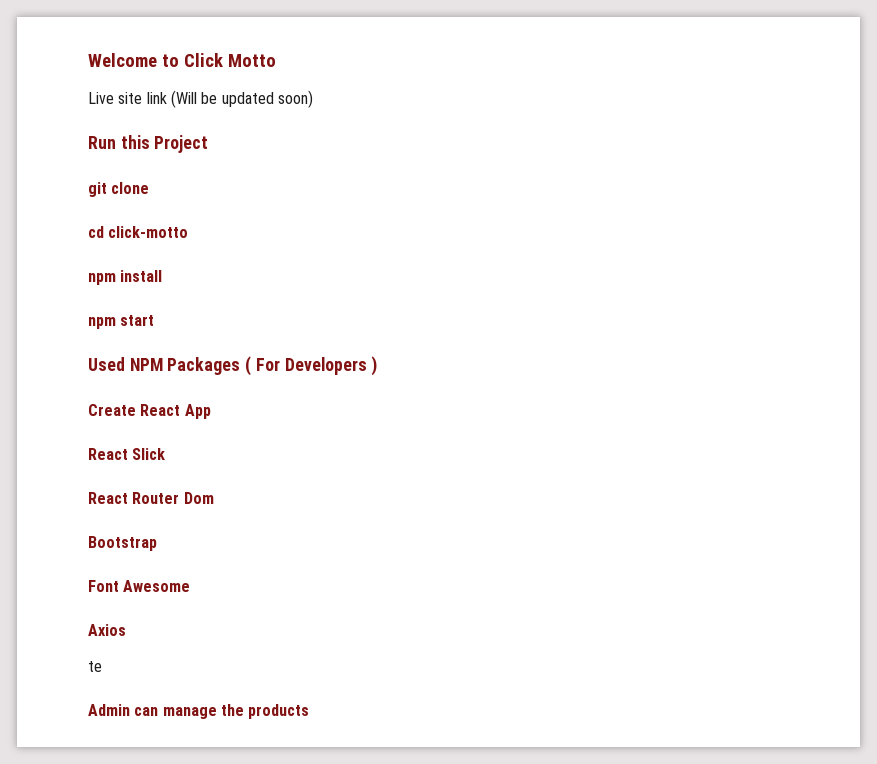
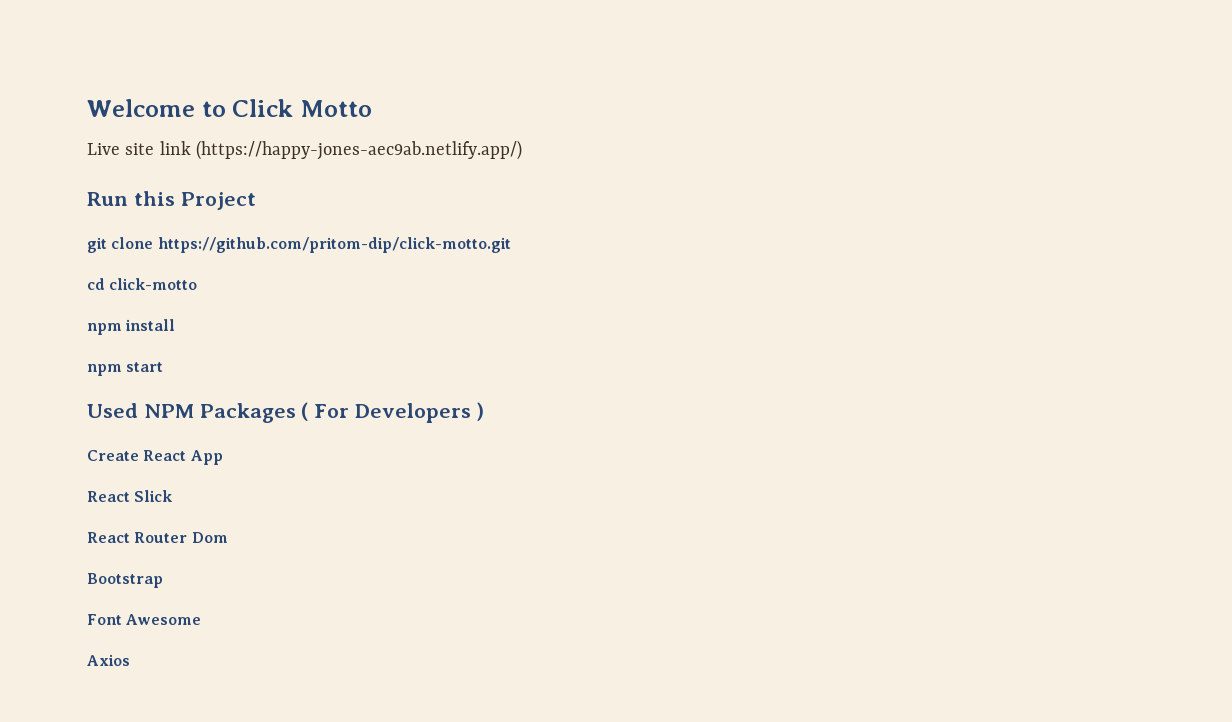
[170,90,313,108] (Will be updated soon) -> [195,140,522,160] (https://happy-jones-aec9ab.netlify.app/)
(150, 188) none -> [157,237,511,253] https://github.com/pritom-dip/click-motto.git
[88,661,102,672] [88,704,310,719] // te // Admin can manage the products -> (130, 660) none

